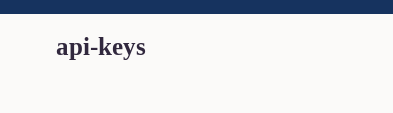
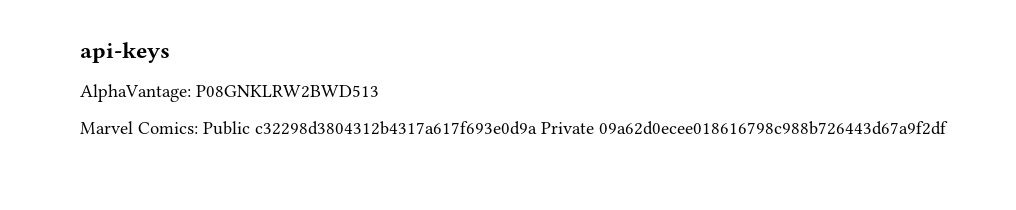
(146, 48) none -> [80,84,379,102] [80,121,948,135] // AlphaVantage: P08GNKLRW2BWD513 // Marvel Comics: Public c32298d3804312b4317a617f693e0d9a Private 09a62d0ecee018616798c988b726443d67a9f2df

